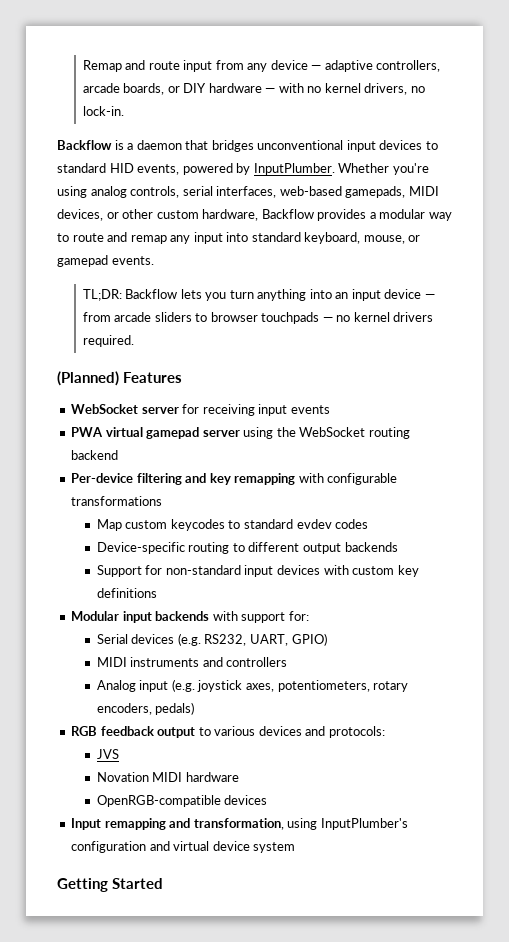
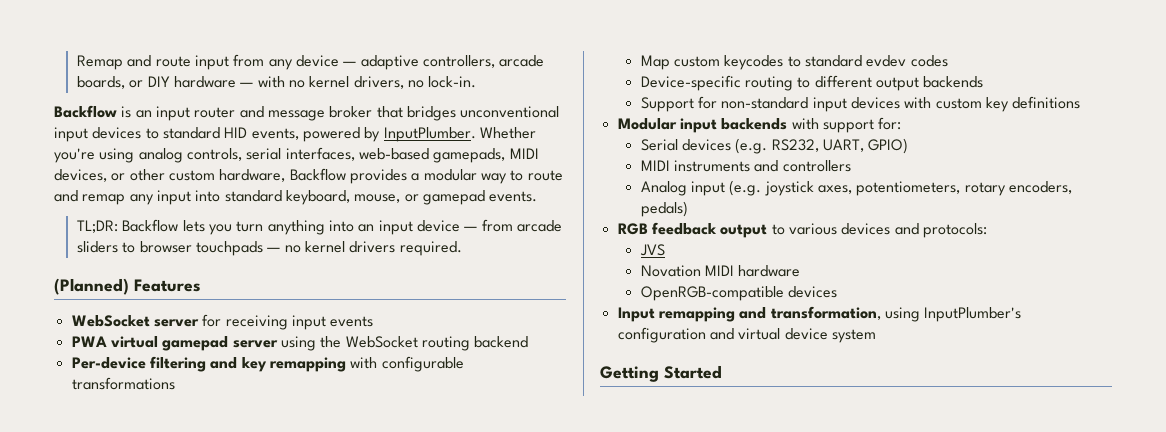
[127,140,182,150] a daemon -> [135,106,373,121] an input router and message broker

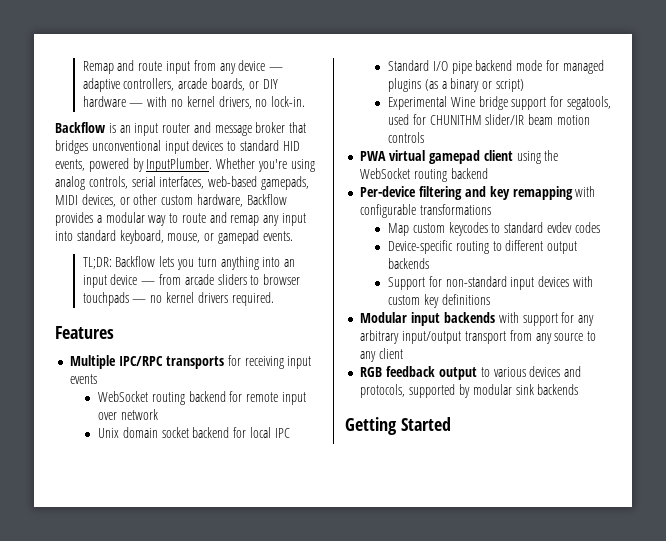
[54,278,129,295] (Planned) -> (274, 299) none
[71,315,199,327] WebSocket server -> [70,355,224,369] Multiple IPC/RPC transports
(374, 321) none -> [98,391,306,405] [98,409,158,420] [98,427,290,438] [388,60,604,74] [388,78,524,92] [388,96,611,110] [388,114,590,125] [388,132,425,143] // WebSocket routing backend for remote input over network // Unix domain socket backend for local IPC // Standard I/O pipe backend mode for managed plugins (as a binary or script) // Experimental Wine bridge support for segatools, used for CHUNITHM slider/IR beam motion controls
[232,340,278,348] server -> [483,150,513,161] client
[878,117,902,130] [640,138,909,154] [640,160,851,172] [640,180,1072,196] [640,201,688,217] for: // Serial devices (e.g. RS232, UART, GPIO) // MIDI instruments and controllers // Analog input (e.g. joystick axes, potentiometers, rotary encoders, pedals) -> [561,312,595,326] [360,330,597,344] [360,348,404,362] for any arbitrary input/output transport from any source to any client
[922,223,987,238] [639,244,665,256] [640,265,801,277] [640,286,838,301] [617,306,1022,322] [617,327,876,343] protocols: // JVS // Novation MIDI hardware // OpenRGB-compatible devices // Input remapping and transformation, using InputPlumber's configuration and virtual device system -> [360,384,579,398] protocols, supported by modular sink backends

